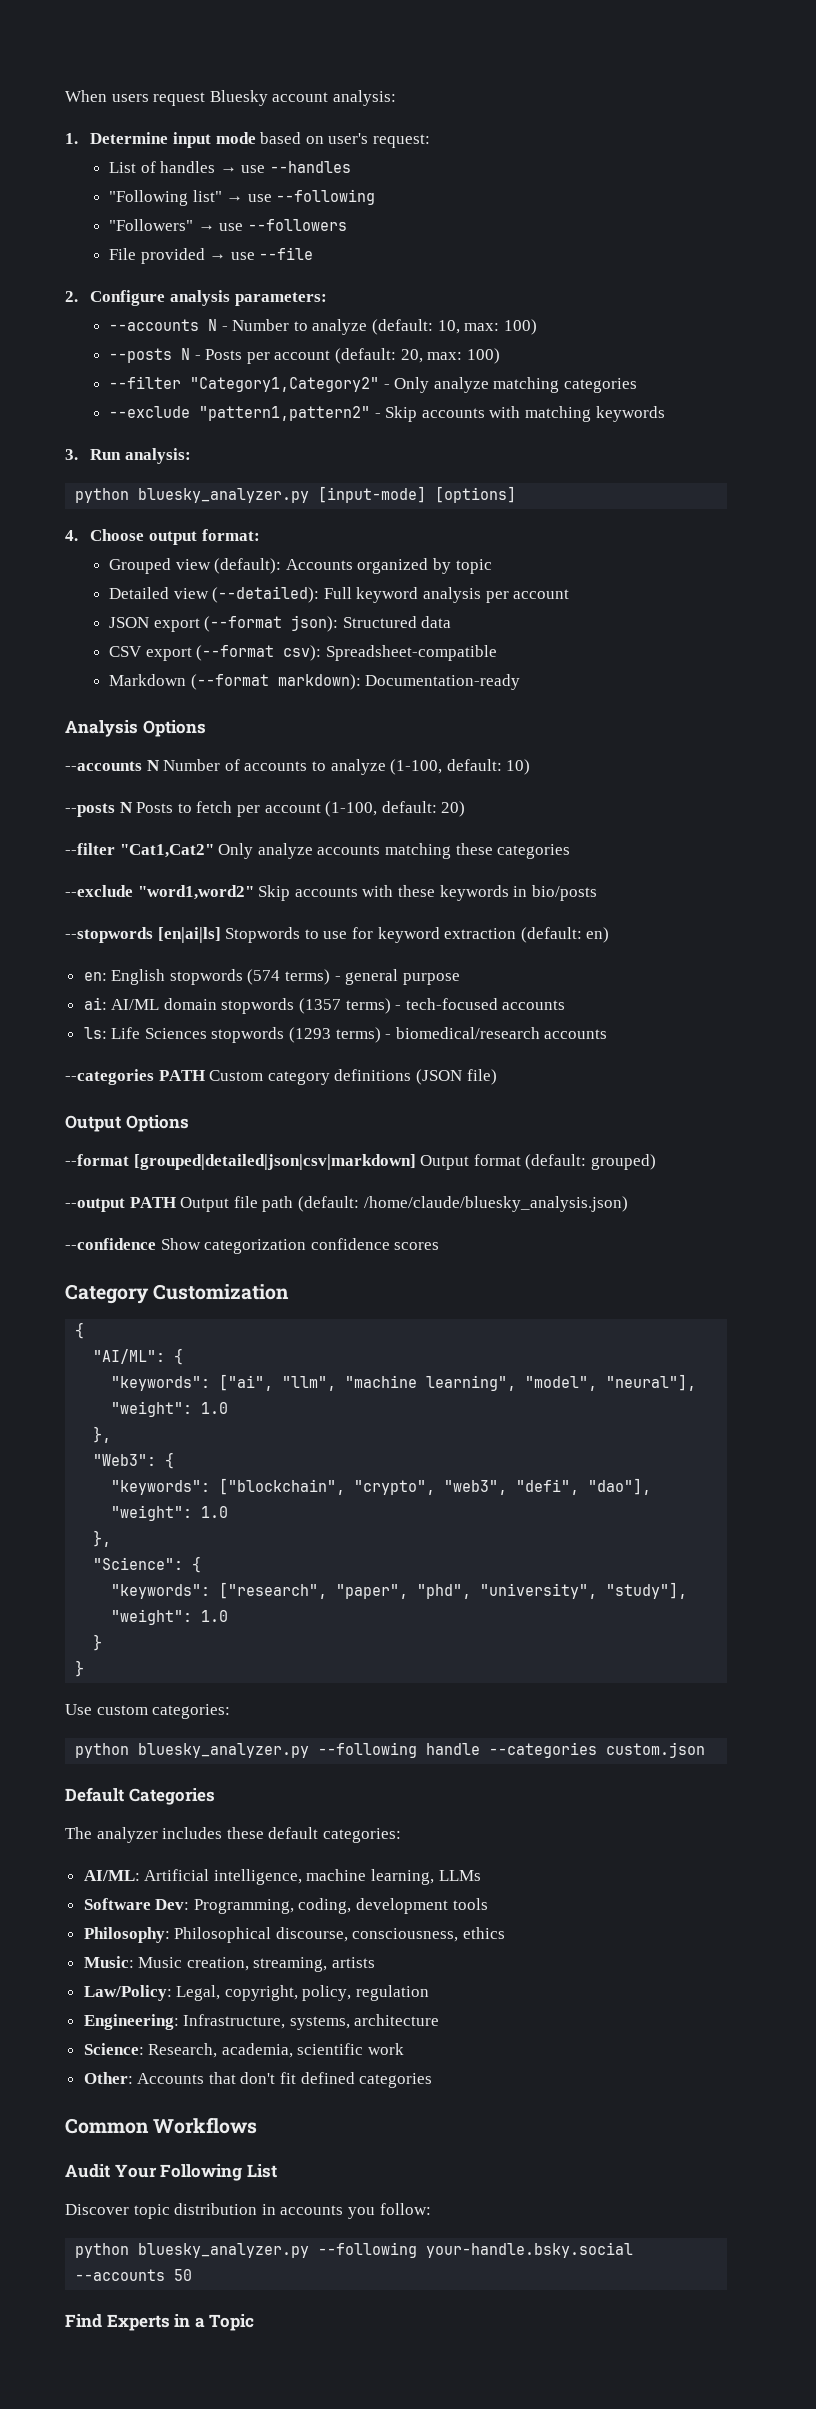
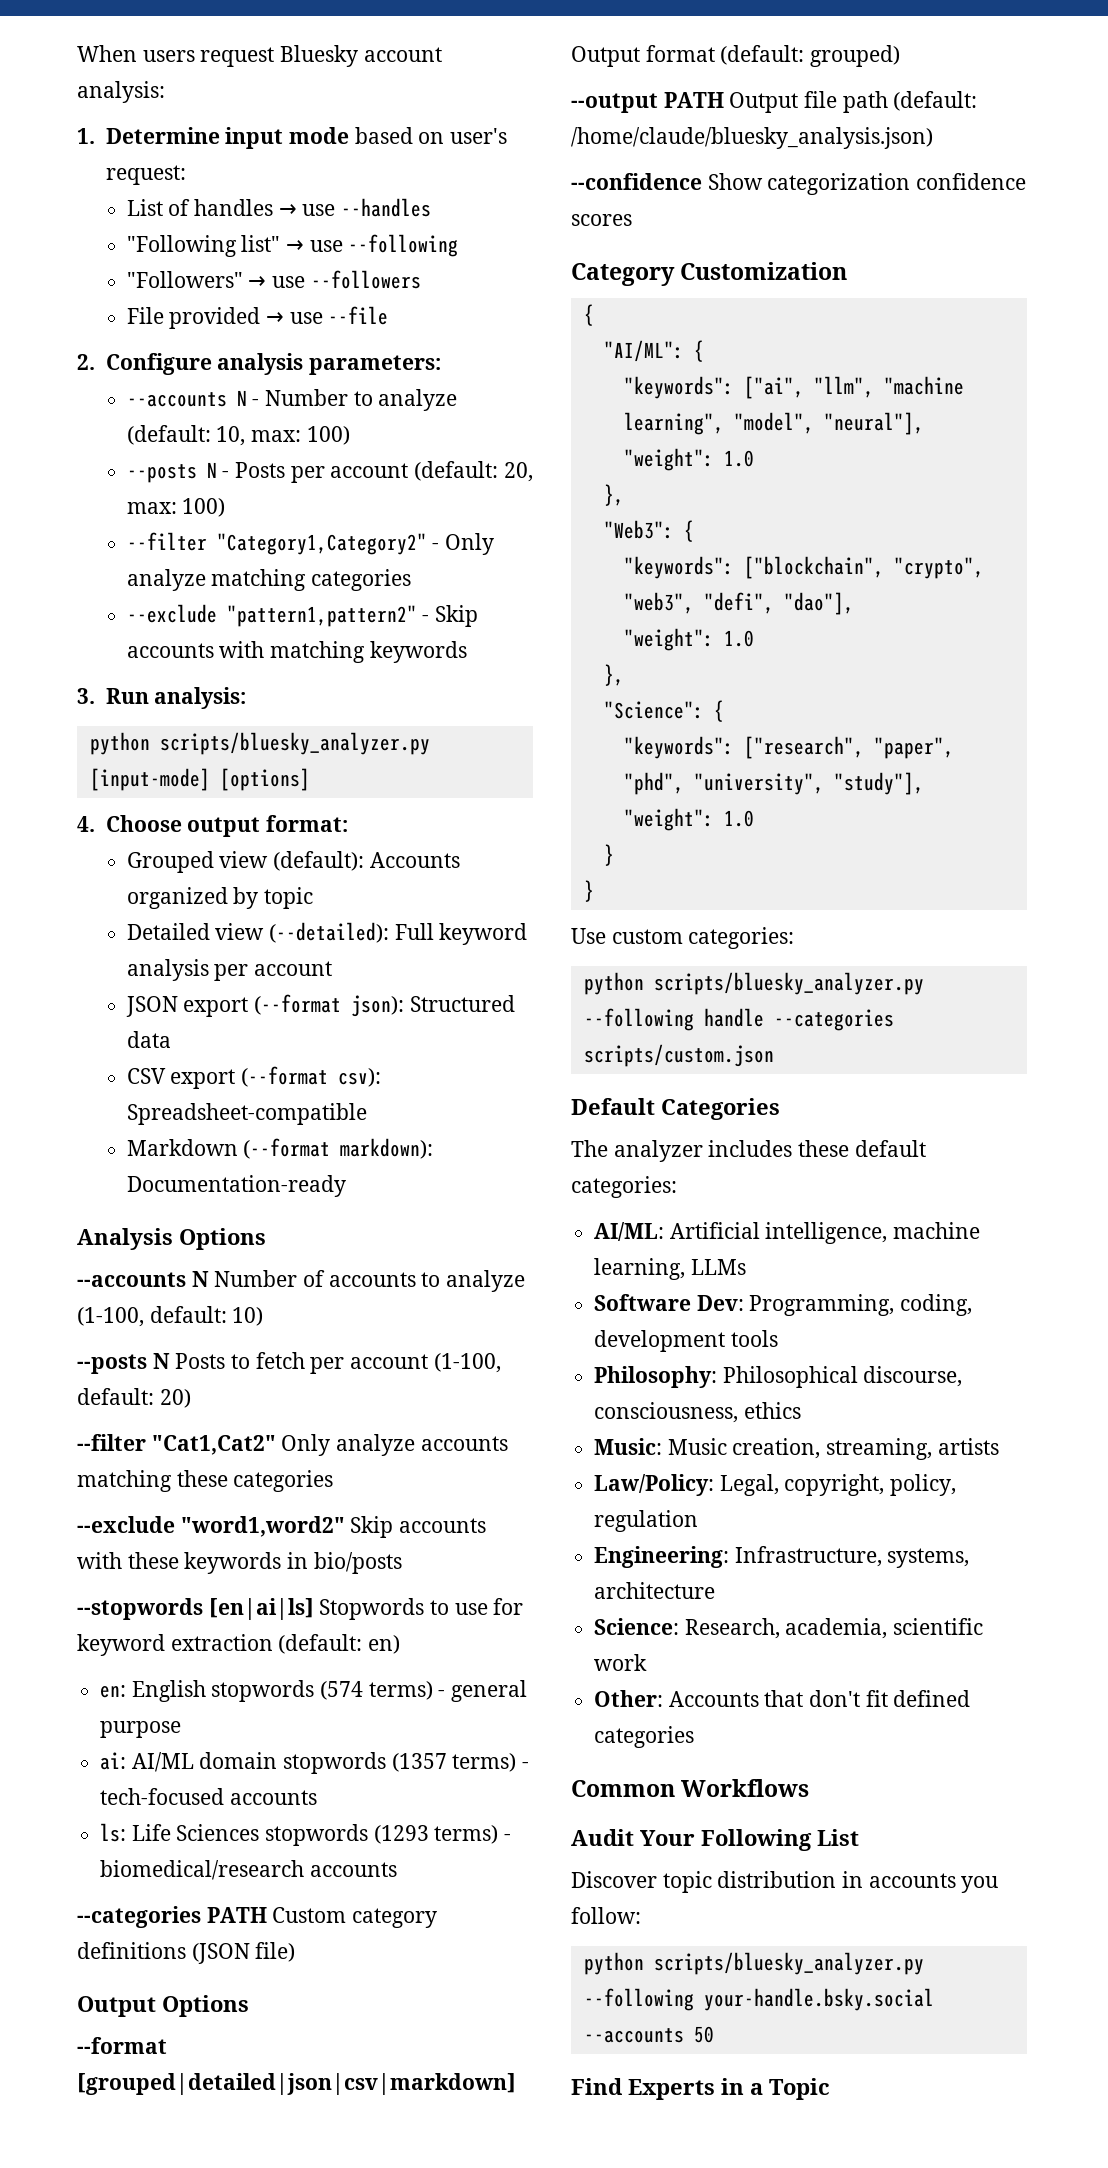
[138,488,310,503] bluesky_analyzer.py -> [159,732,430,755] scripts/bluesky_analyzer.py
[138,1743,310,1758] bluesky_analyzer.py -> [653,972,924,995] scripts/bluesky_analyzer.py
[606,1742,706,1758] custom.json -> [583,1044,774,1067] scripts/custom.json
[138,2243,310,2258] bluesky_analyzer.py -> [653,1952,924,1975] scripts/bluesky_analyzer.py

